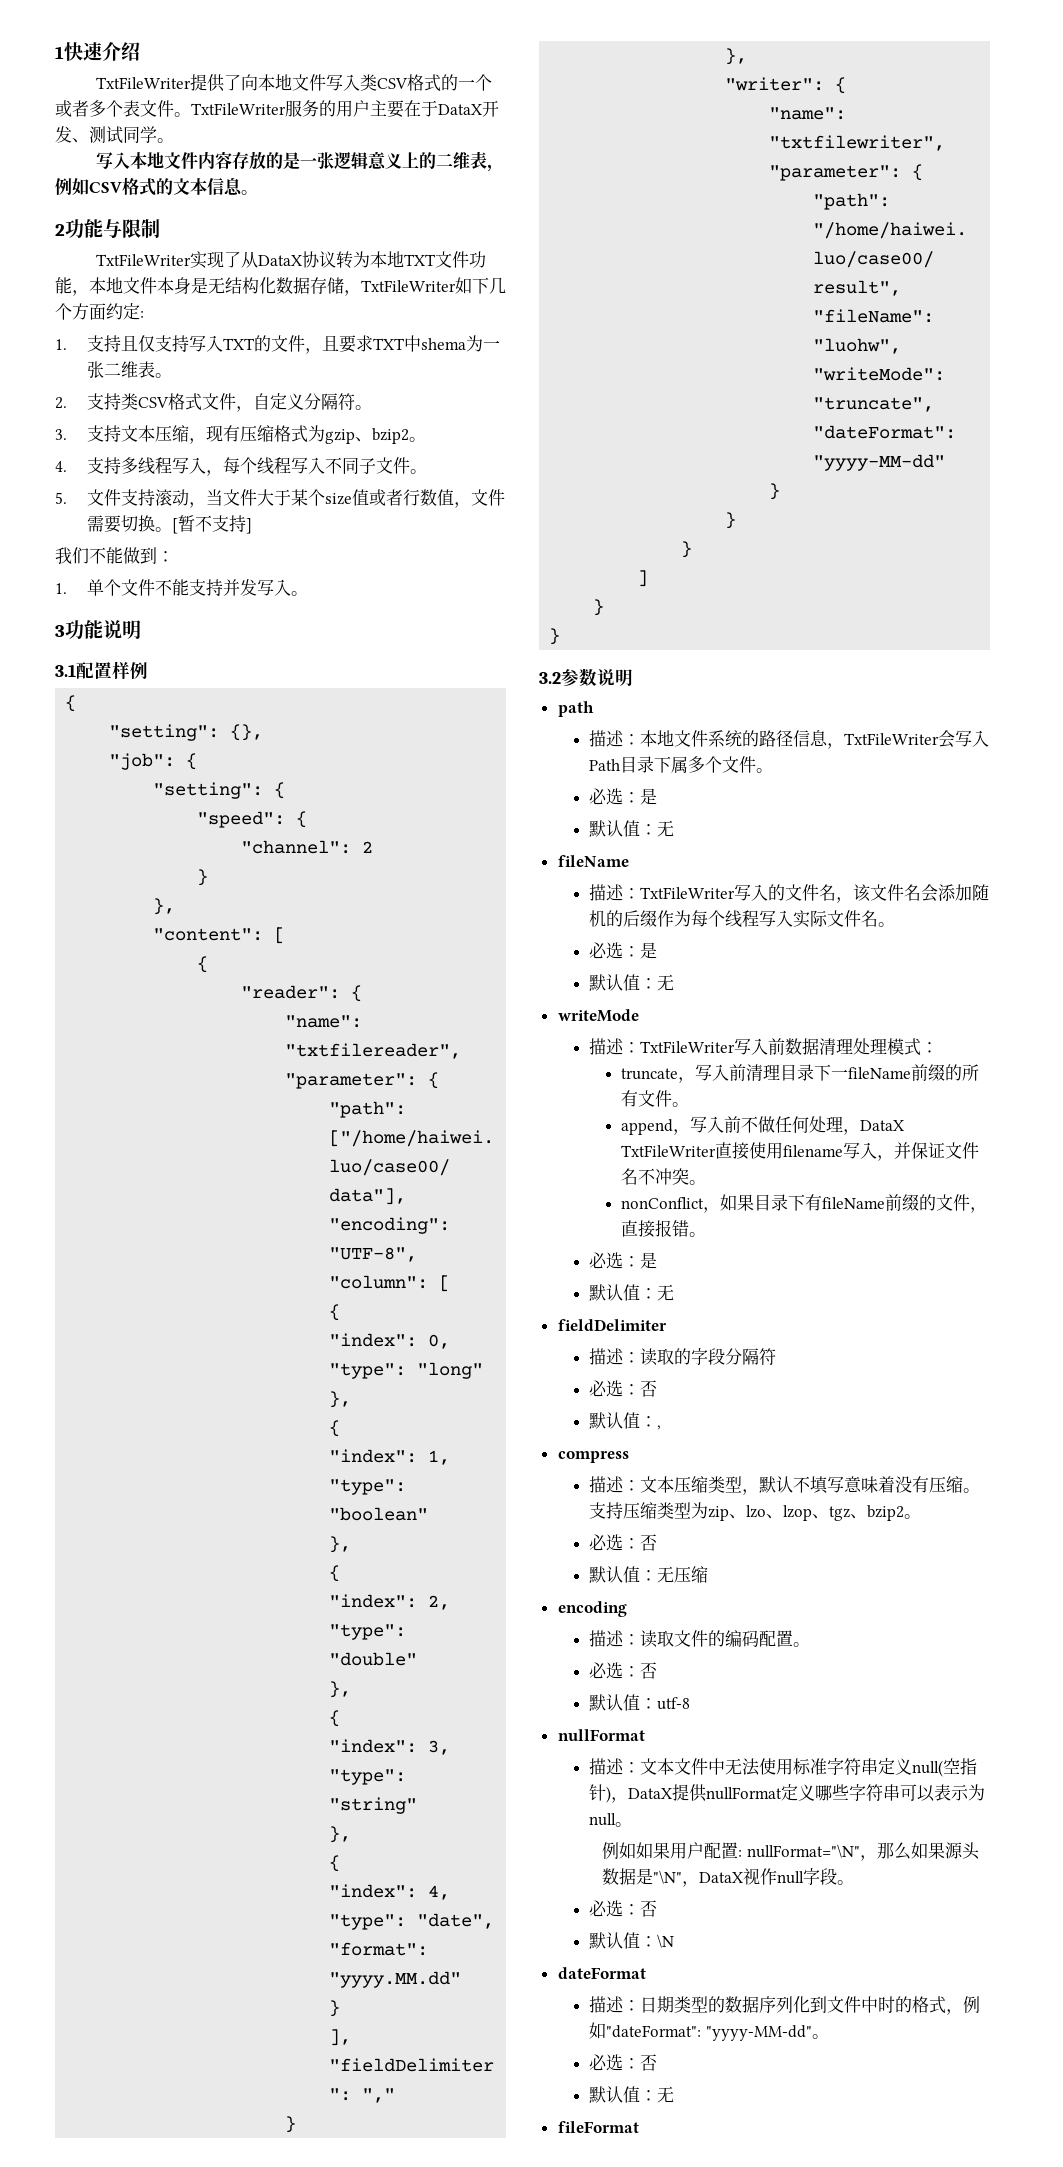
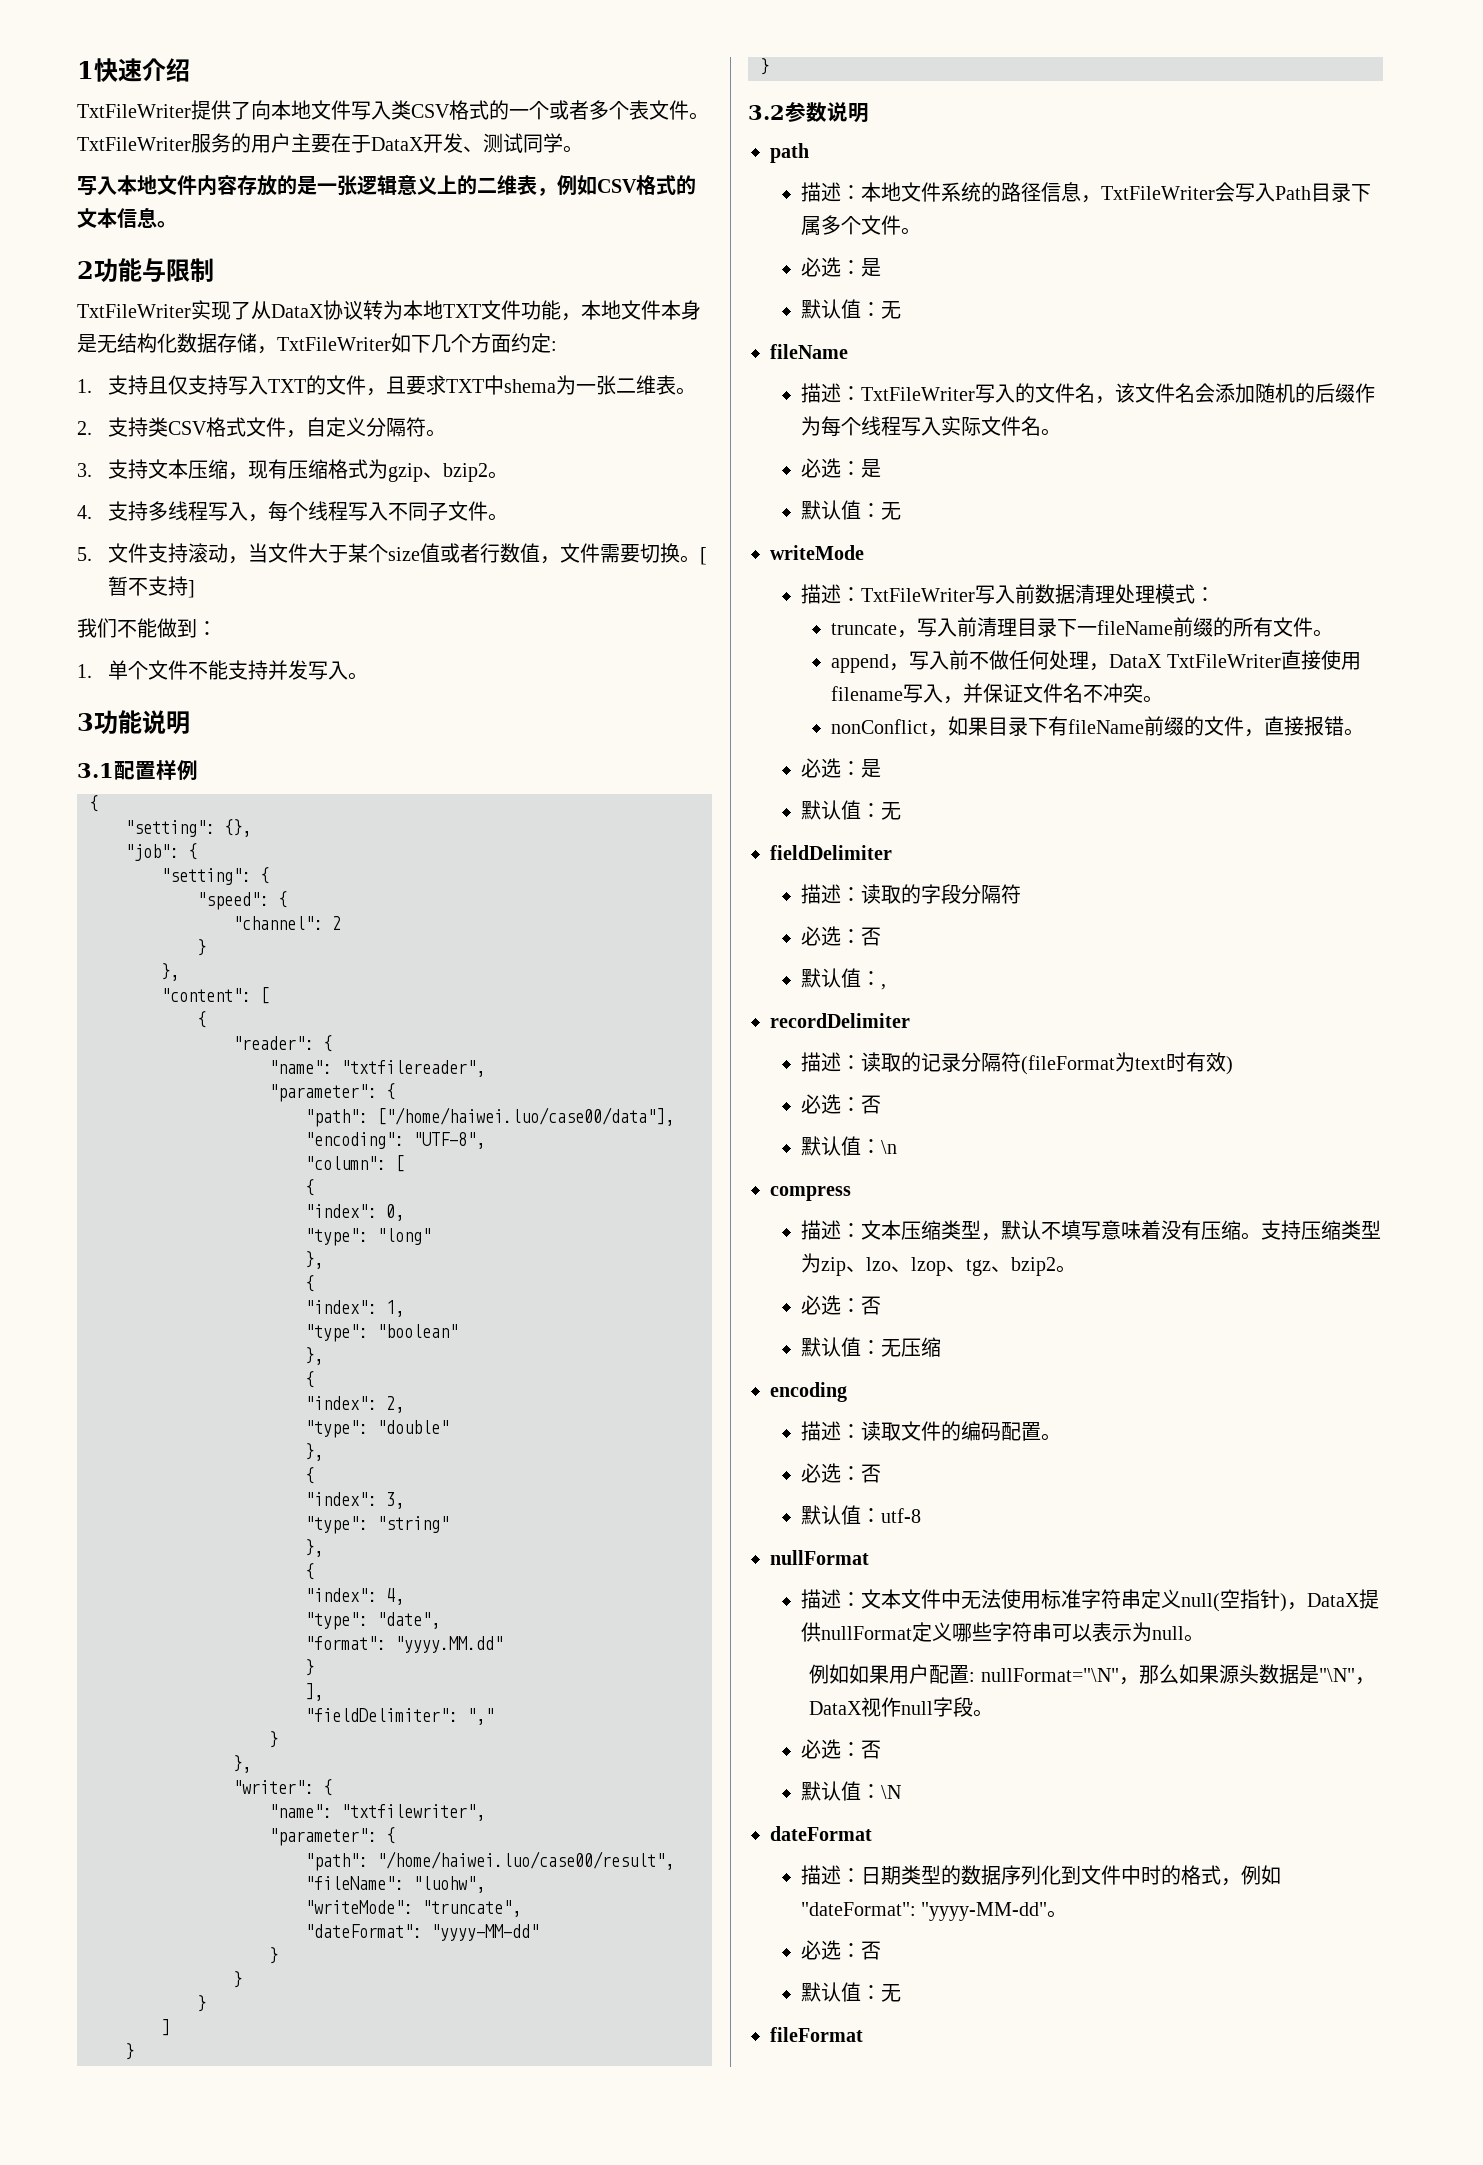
(662, 1427) none -> [770,1013,910,1028] [800,1052,1233,1075] [800,1094,881,1114] [800,1136,897,1156] // recordDelimiter // 描述：读取的记录分隔符(fileFormat为text时有效) // 必选：否 // 默认值：\n

